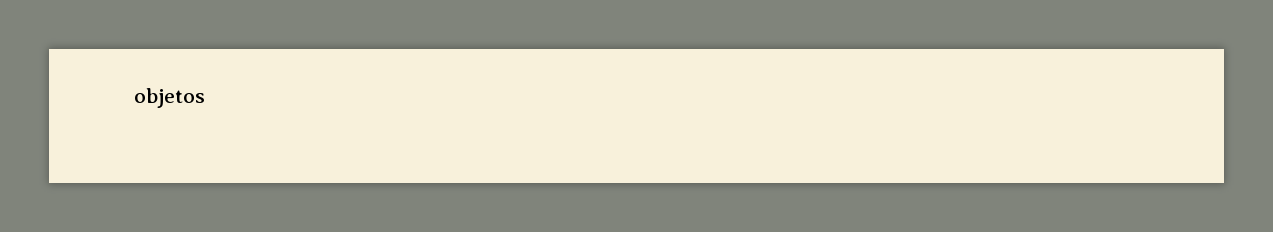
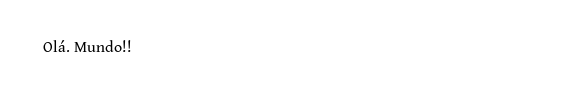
[134,88,205,108] objetos -> [43,40,133,52] Olá. Mundo!!

